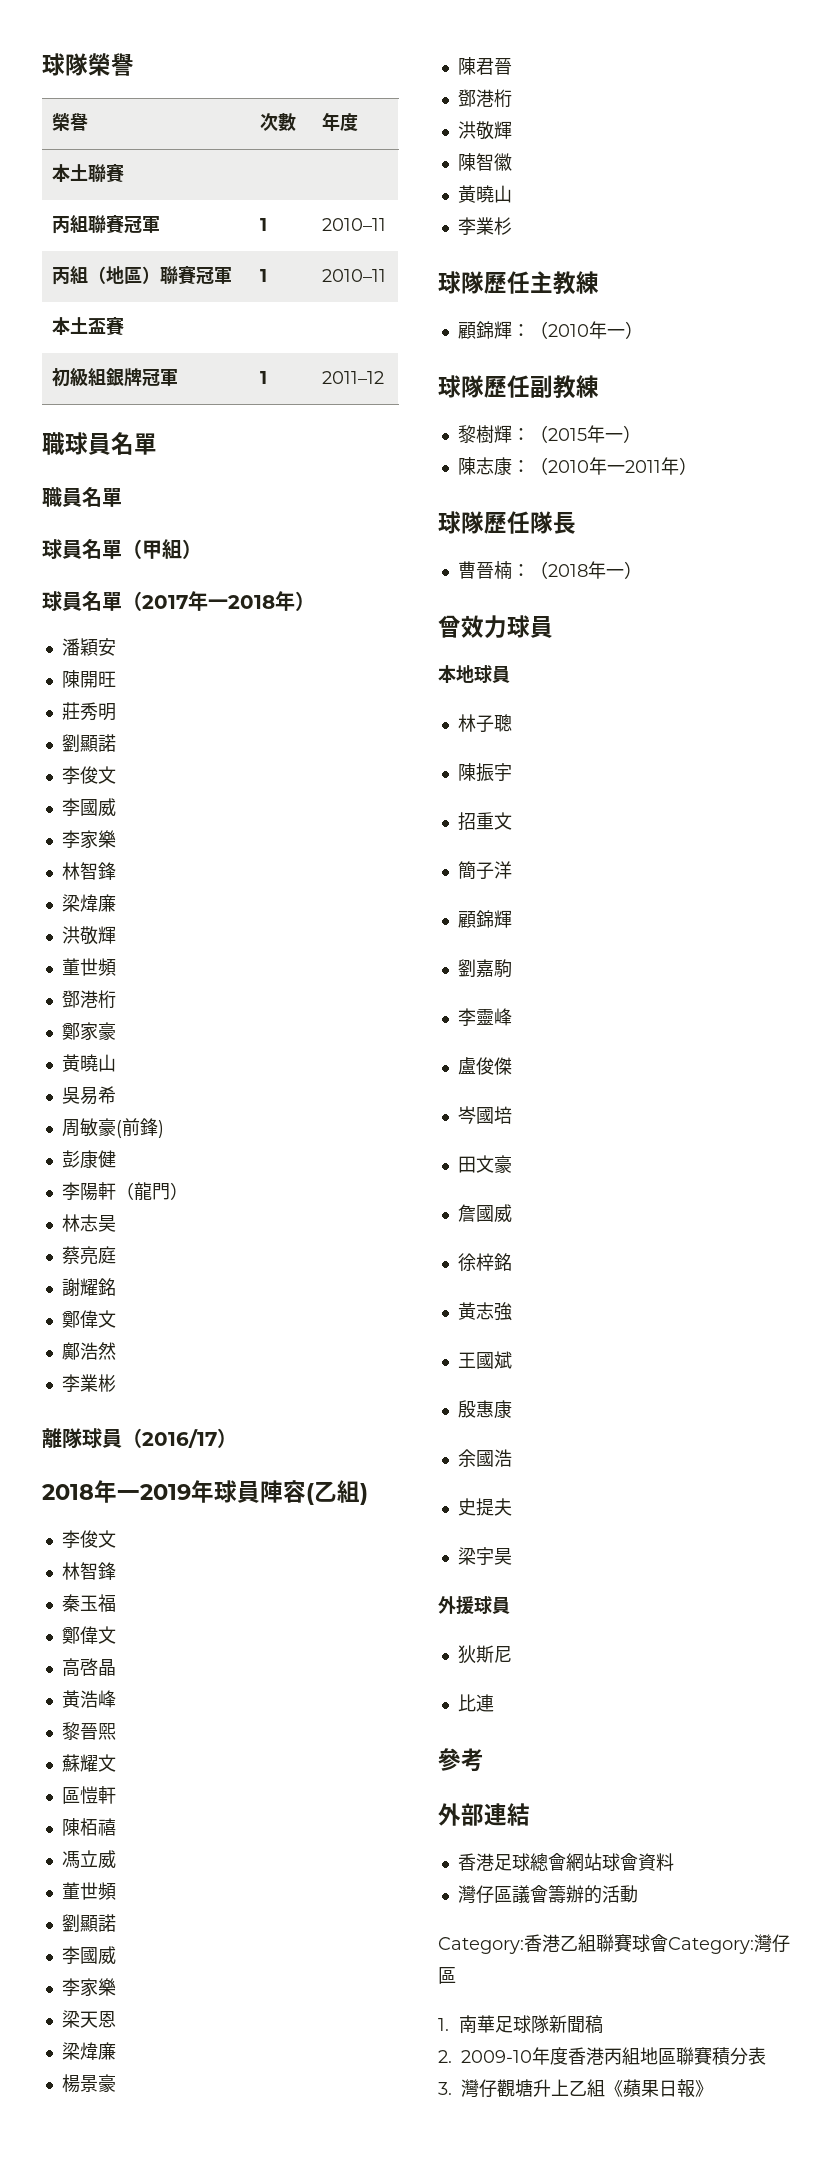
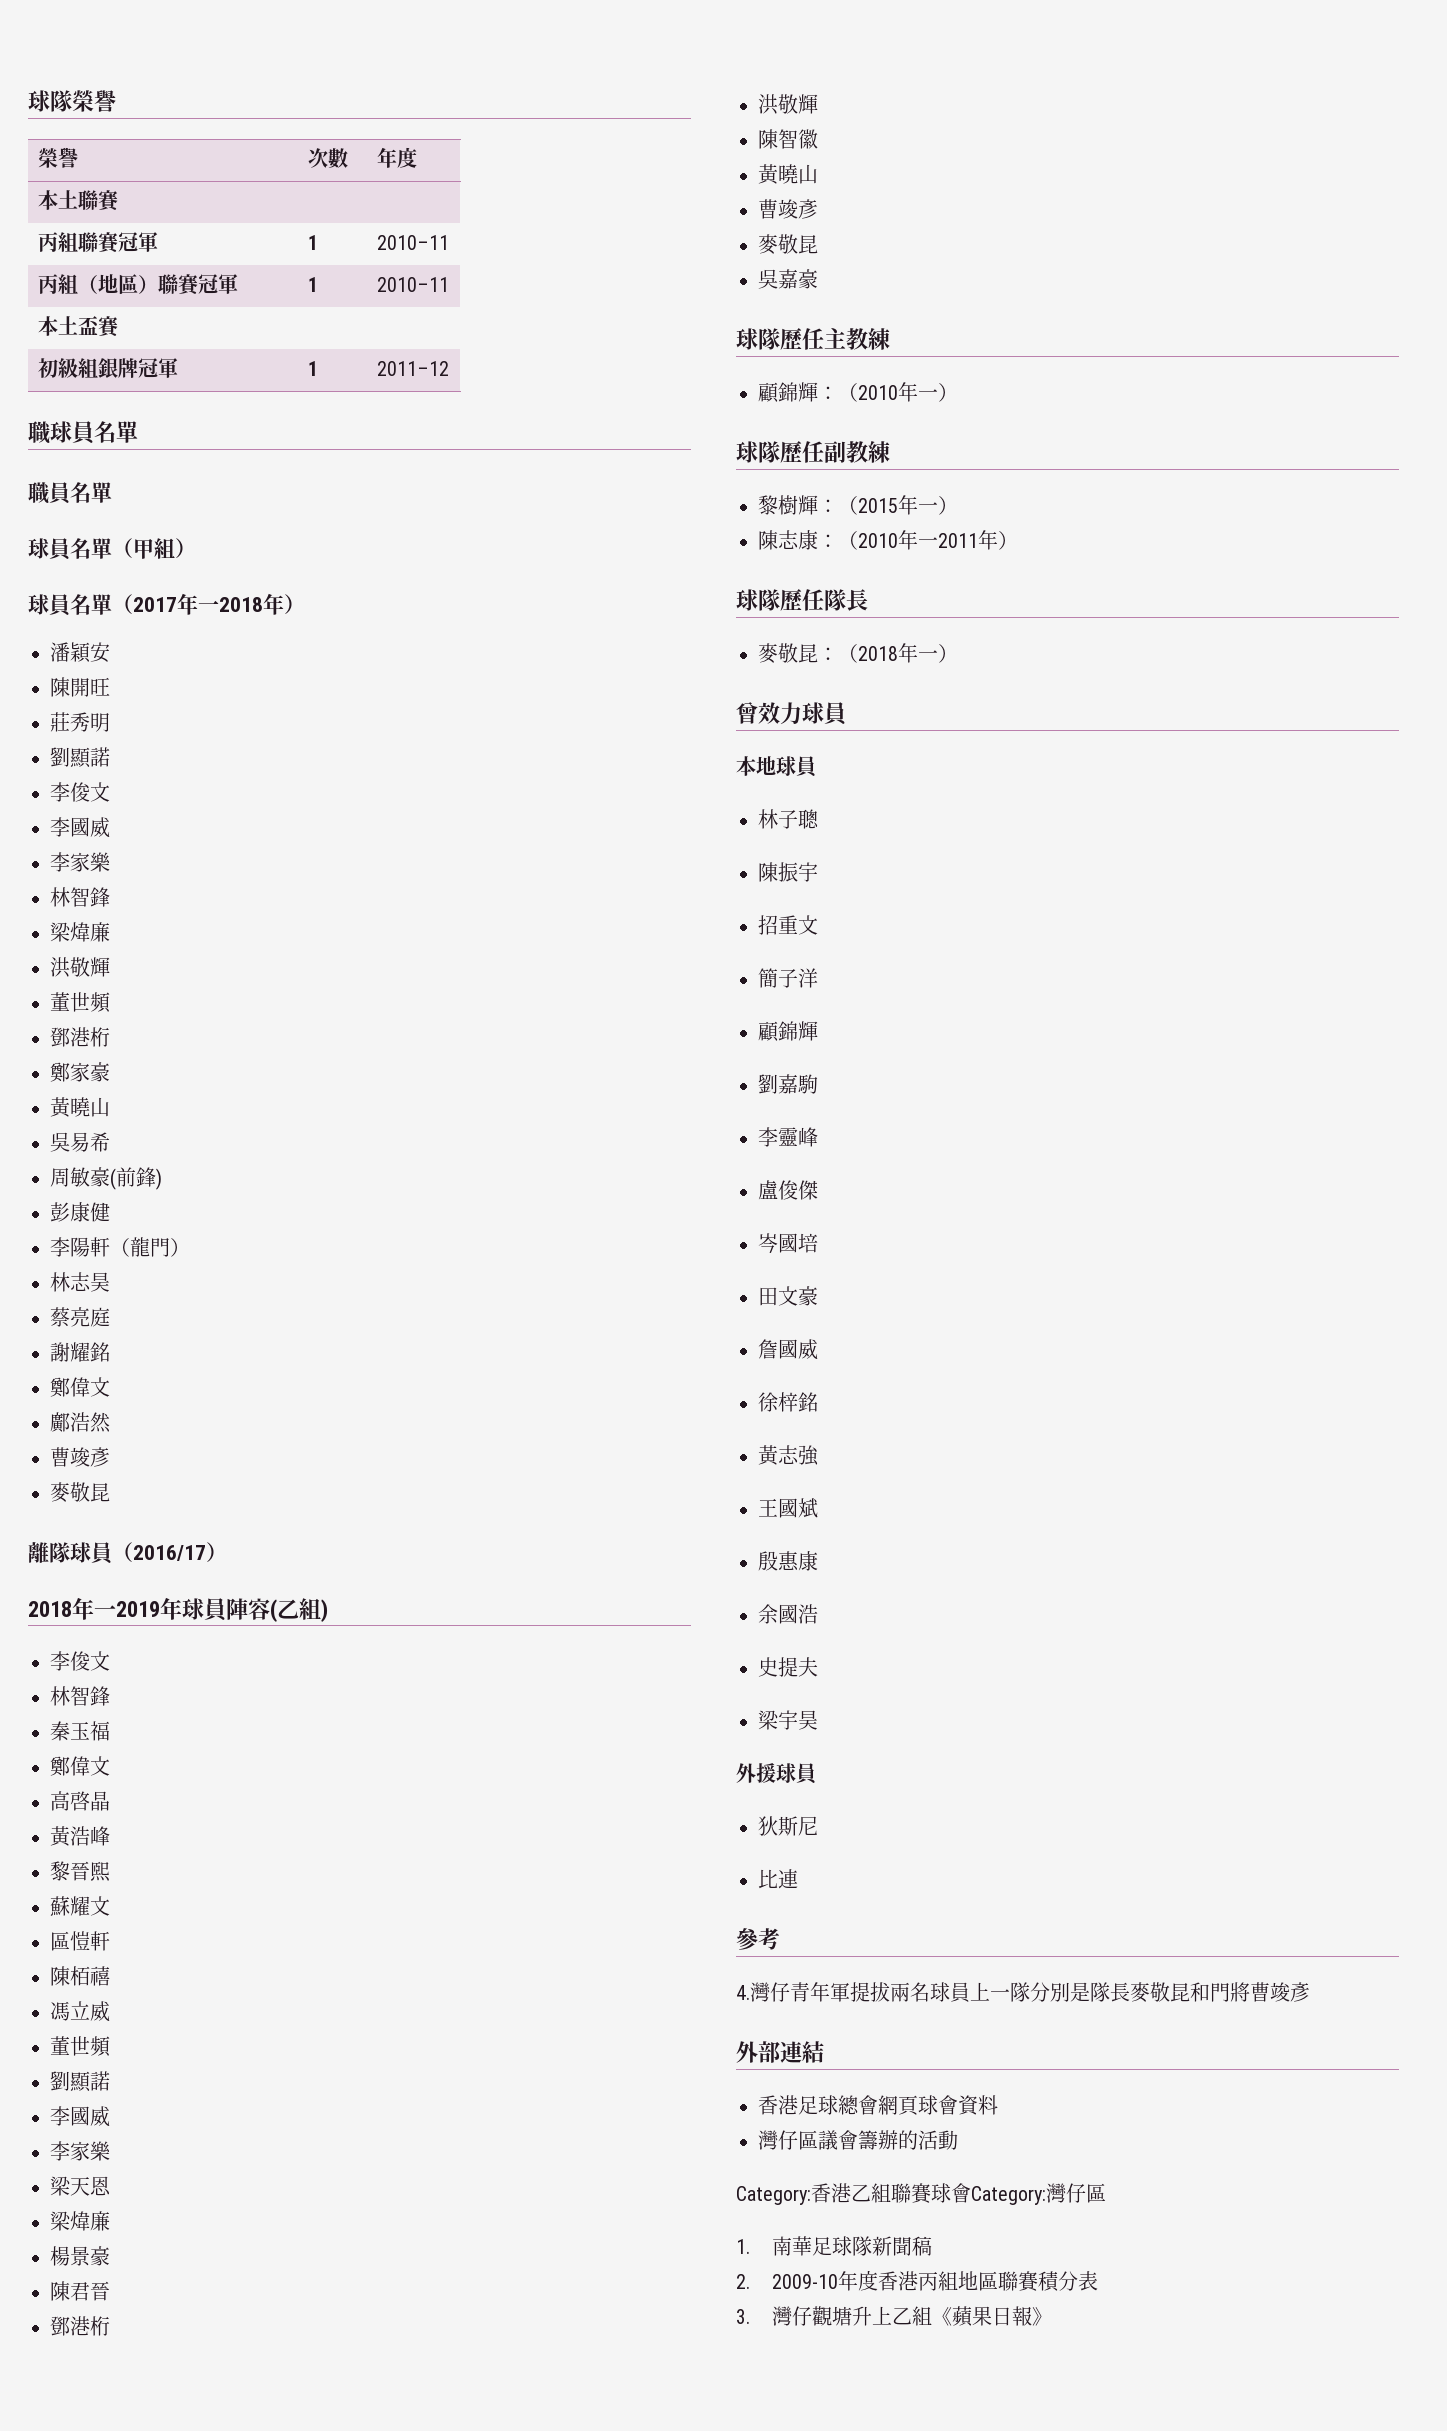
[61,1374,116,1392] 李業彬 -> [50,1447,110,1467] [50,1482,110,1503] 曹竣彥 // 麥敬昆
[457,217,512,235] 李業杉 -> [758,199,818,219] [758,234,818,255] [758,269,818,289] 曹竣彥 // 麥敬昆 // 吳嘉豪
[457,561,512,580] 曹晉楠 -> [758,643,818,664] 麥敬昆
(484, 1760) none -> [736,1982,1310,2003] // 4.灣仔青年軍提拔兩名球員上一隊分別是隊長麥敬昆和門將曹竣彥
[583,1853,602,1871] 站 -> [898,2095,919,2116] 頁

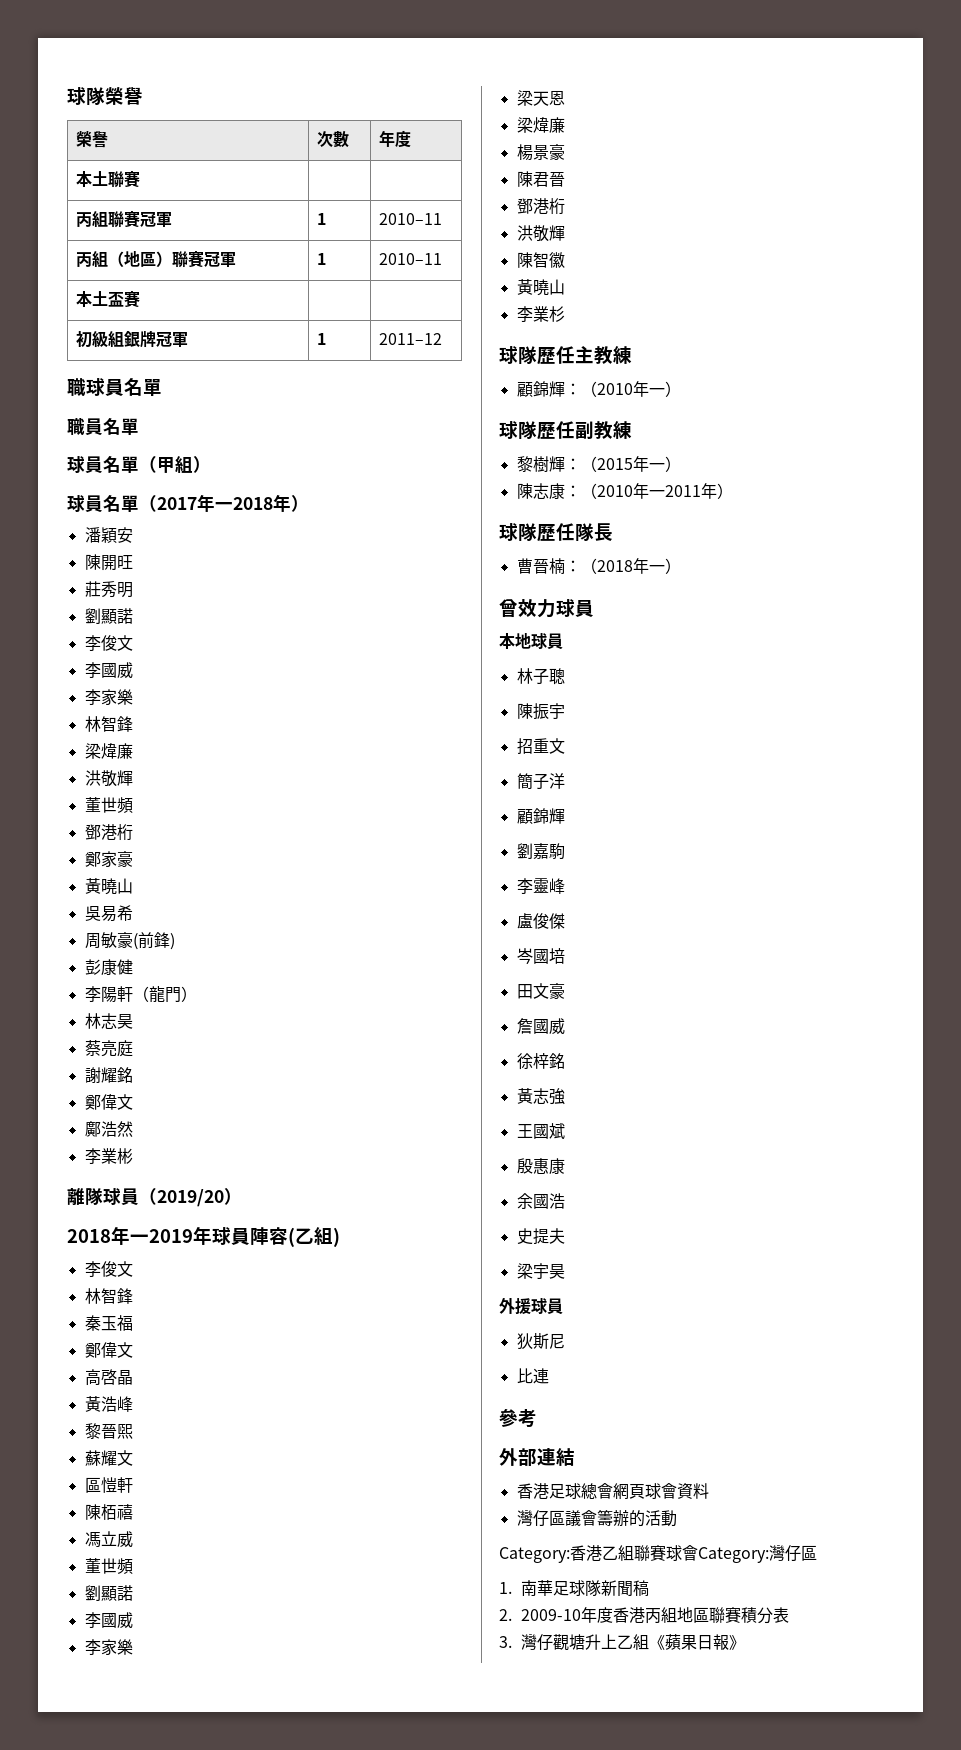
[50,1447,110,1467] [50,1482,110,1503] 曹竣彥 // 麥敬昆 -> [84,1148,133,1164] 李業彬
[133,1545,206,1561] 2016/17 -> [157,1189,224,1207] 2019/20
[758,199,818,219] [758,234,818,255] [758,269,818,289] 曹竣彥 // 麥敬昆 // 吳嘉豪 -> [516,306,565,322] 李業杉
[758,643,818,664] 麥敬昆 -> [516,558,565,575] 曹晉楠
[736,1982,1310,2003] // 4.灣仔青年軍提拔兩名球員上一隊分別是隊長麥敬昆和門將曹竣彥 -> (537, 1418) none

